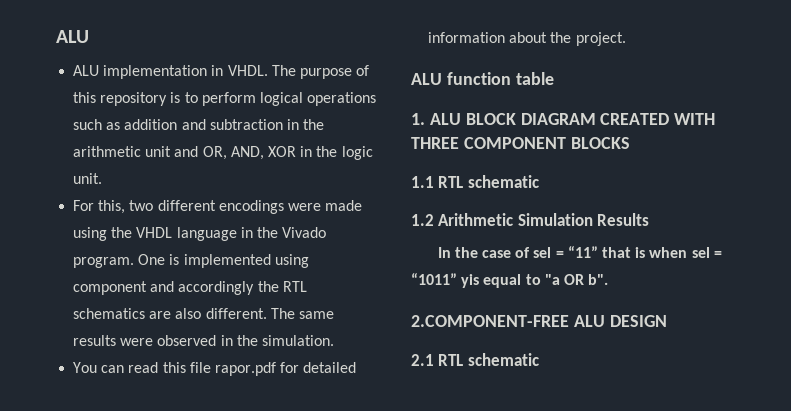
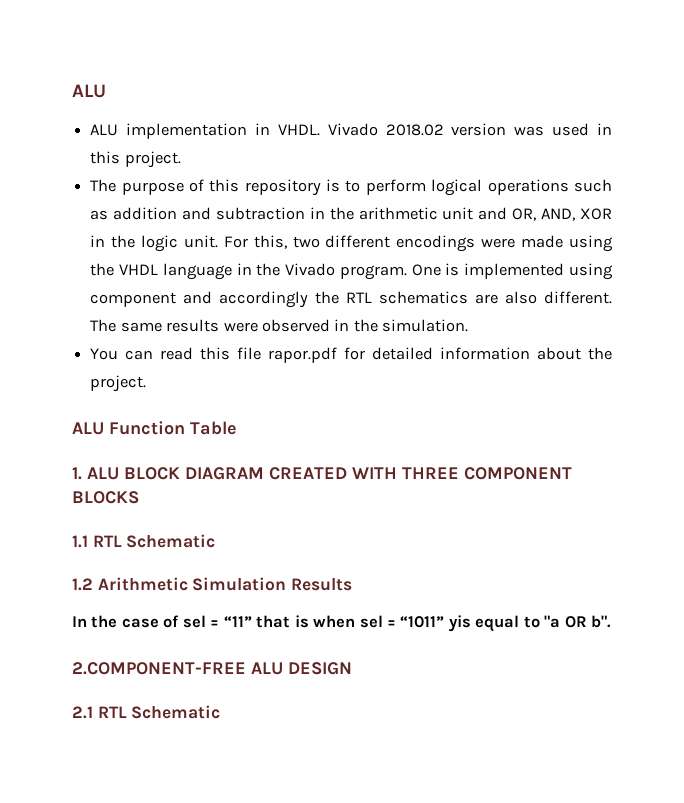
(268, 70) none -> [327,123,612,136] [90,151,181,168] Vivado 2018.02 version was used in this project. //
(103, 178) // -> (218, 241) none
[446,72,554,85] function table -> [109,421,237,435] Function Table
[467,175,539,188] schematic -> [126,534,216,548] Schematic
[467,353,539,366] schematic -> [131,705,221,719] Schematic

